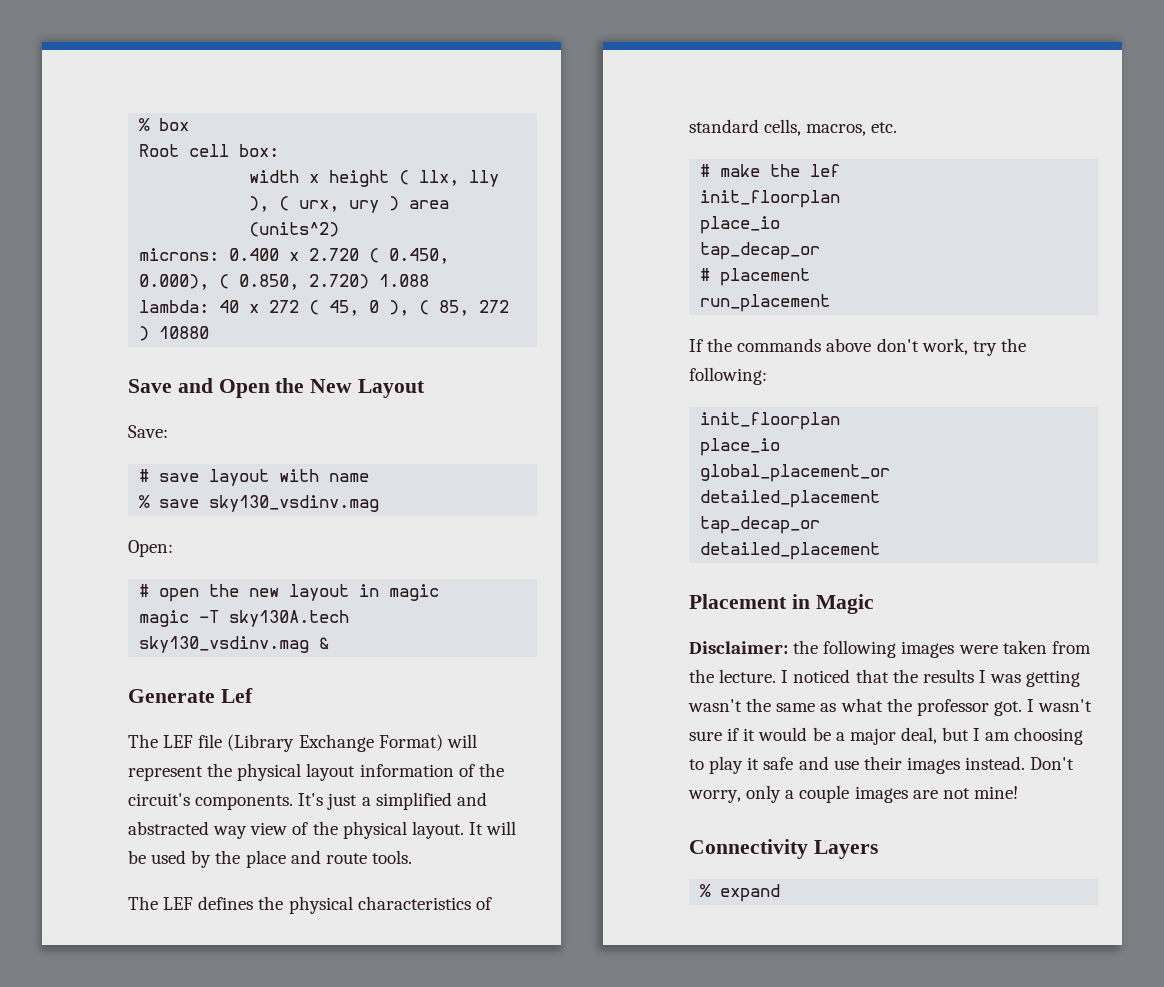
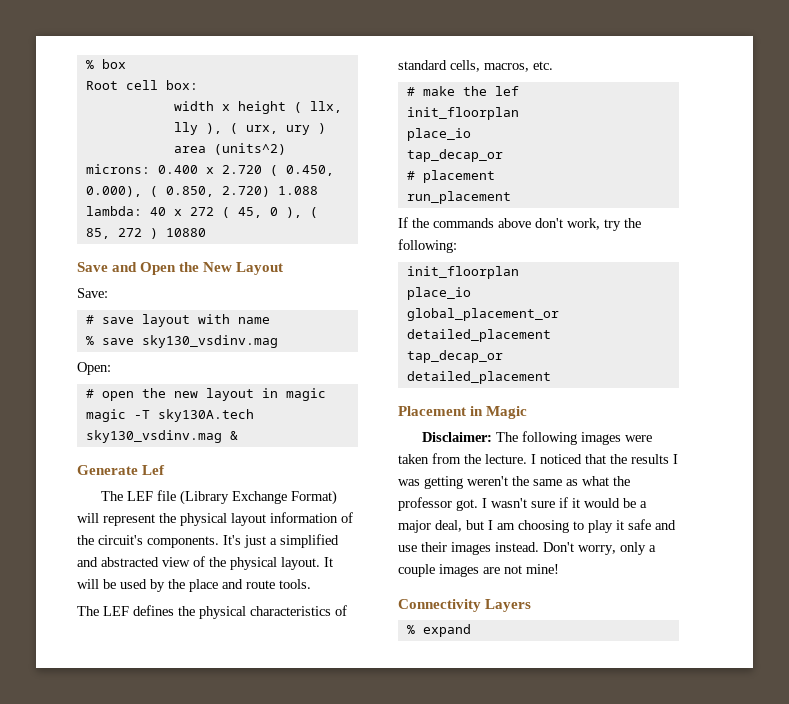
[213,826,248,839] way -> (159, 562) none
[793,640,819,654] the -> [496,432,519,442] The
[688,699,742,712] wasn't -> [467,476,508,486] weren't

